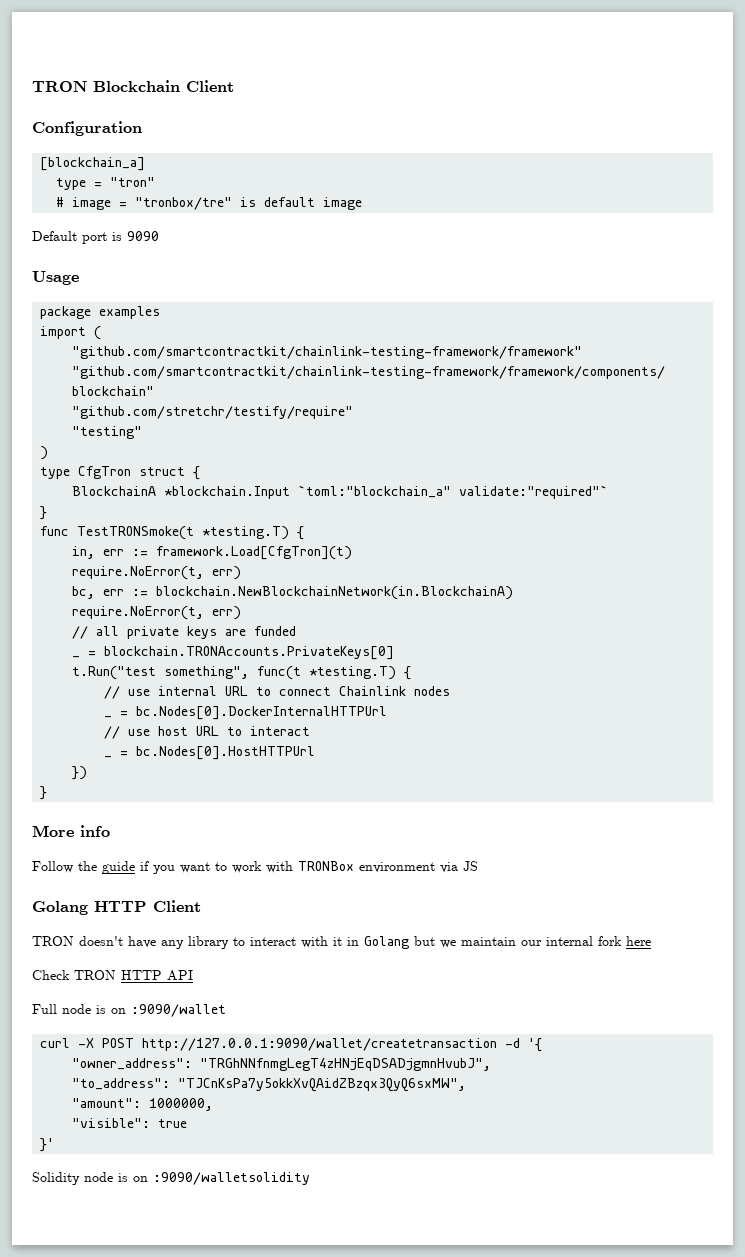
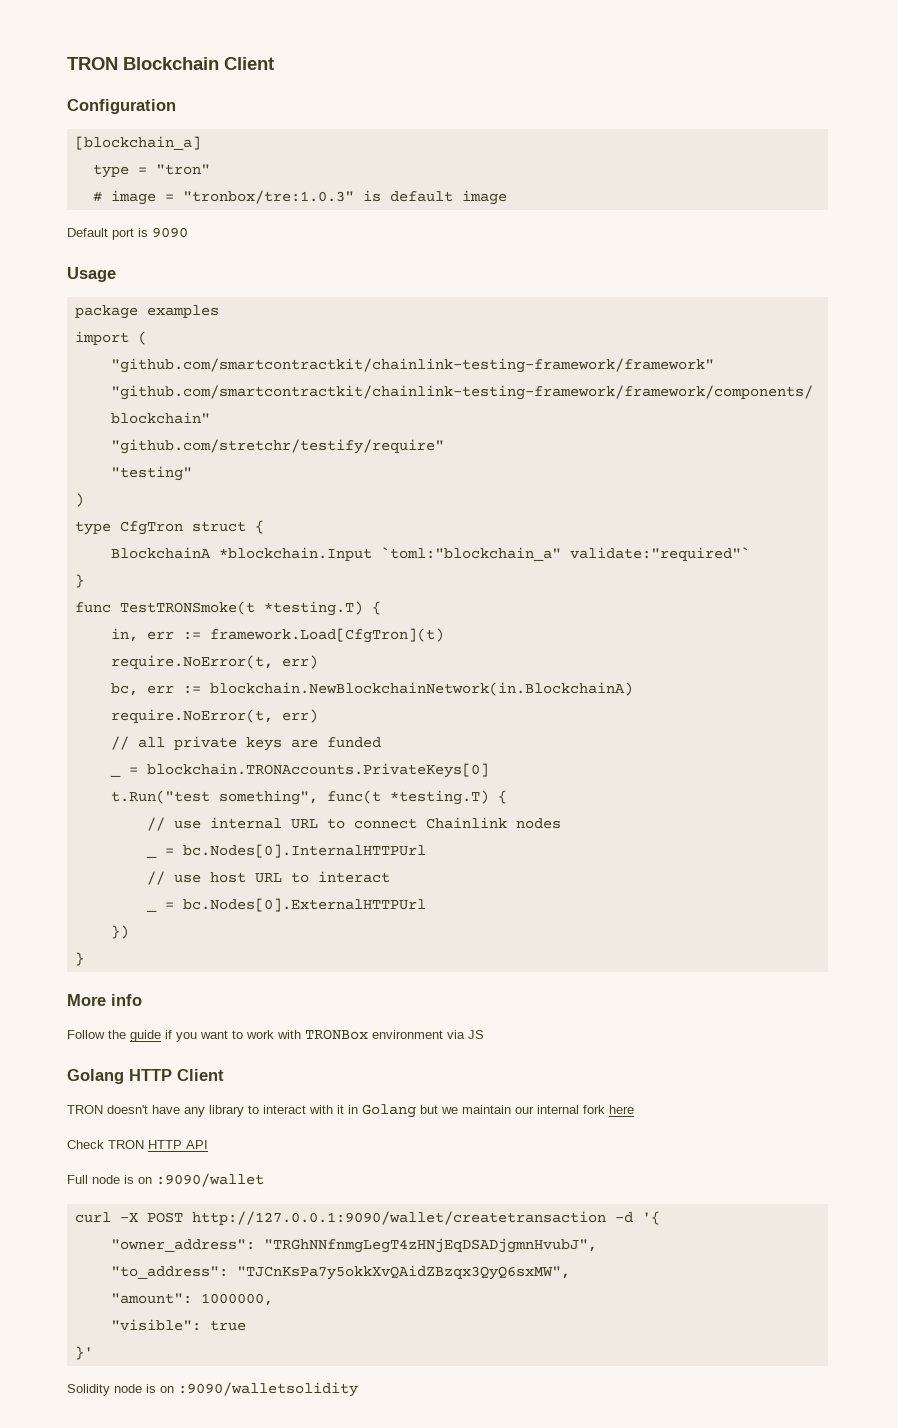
[135,197,233,210] "tronbox/tre" -> [182,190,354,204] "tronbox/tre:1.0.3"
[136,706,388,720] bc.Nodes[0].DockerInternalHTTPUrl -> [182,844,426,858] bc.Nodes[0].InternalHTTPUrl
[136,746,316,760] bc.Nodes[0].HostHTTPUrl -> [182,898,426,912] bc.Nodes[0].ExternalHTTPUrl

